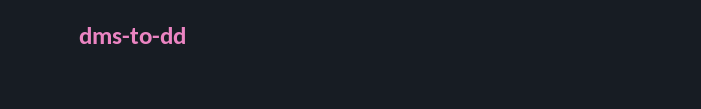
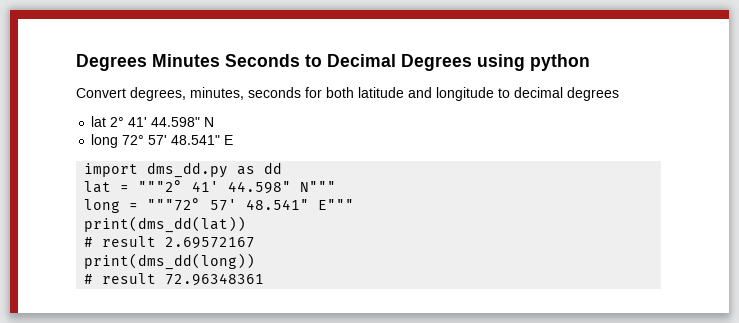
[79,27,186,44] dms-to-dd -> [76,54,590,71] [76,87,619,101] [91,116,215,127] [91,134,234,148] [84,162,283,178] [84,180,337,194] [84,198,355,213] [84,216,247,233] [84,236,256,249] [84,253,256,270] [84,273,265,286] Degrees Minutes Seconds to Decimal Degrees using python // Convert degrees, minutes, seconds for both latitude and longitude to decimal degrees // lat 2° 41' 44.598" N // long 72° 57' 48.541" E // import dms_dd.py as dd // lat = """2° 41' 44.598" N""" // long = """72° 57' 48.541" E""" // print(dms_dd(lat)) // # result 2.69572167 // print(dms_dd(long)) // # result 72.96348361

